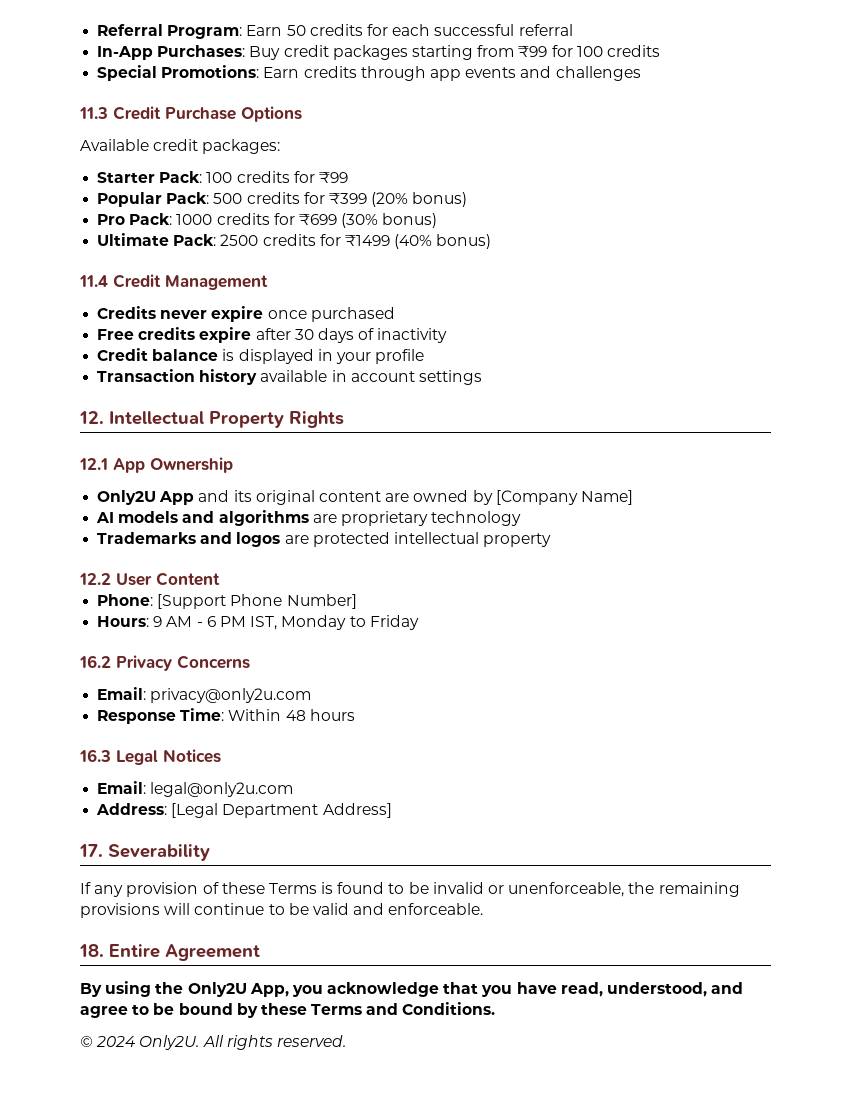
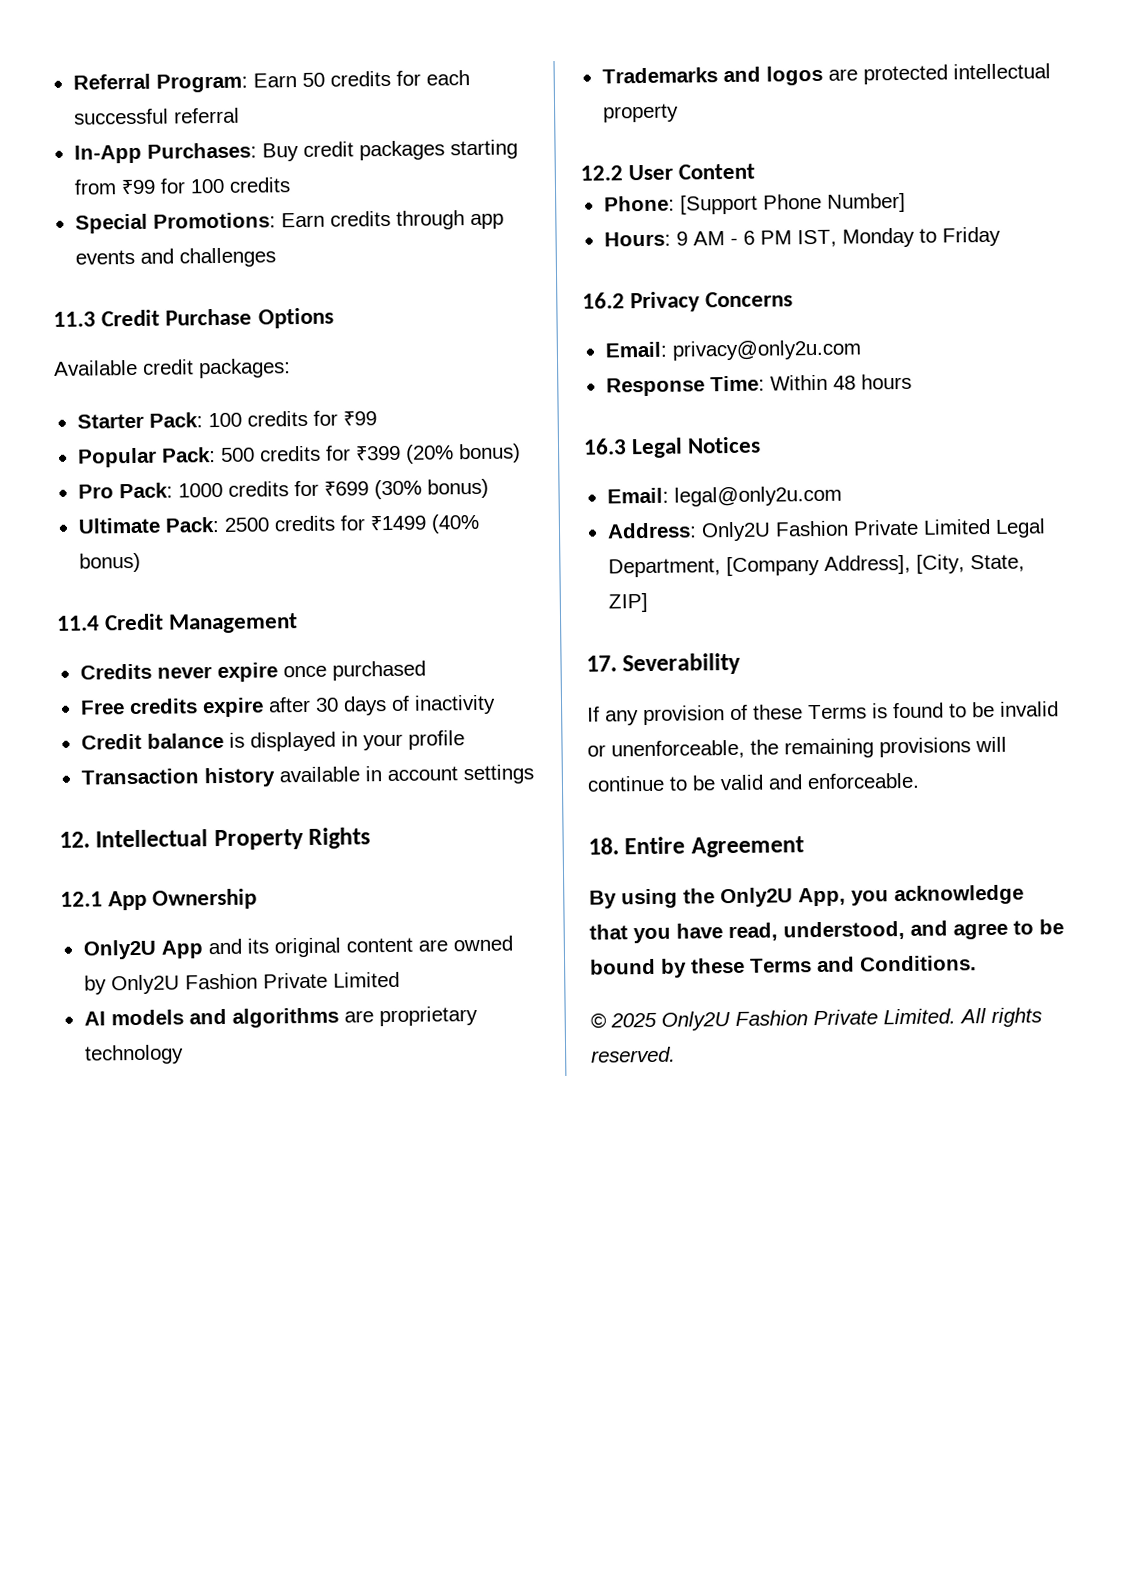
[495,490,633,505] [Company Name] -> [110,971,400,995] Only2U Fashion Private Limited
[171,803,392,818] [Legal Department Address] -> [700,518,1046,542] [607,554,1025,578] [607,592,648,613] Only2U Fashion Private Limited Legal Department, [Company Address], [City, State, ZIP]
[96,1035,200,1050] 2024 Only2U. -> [610,1008,956,1031] 2025 Only2U Fashion Private Limited.

